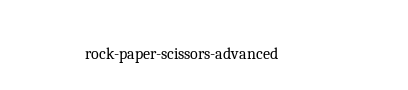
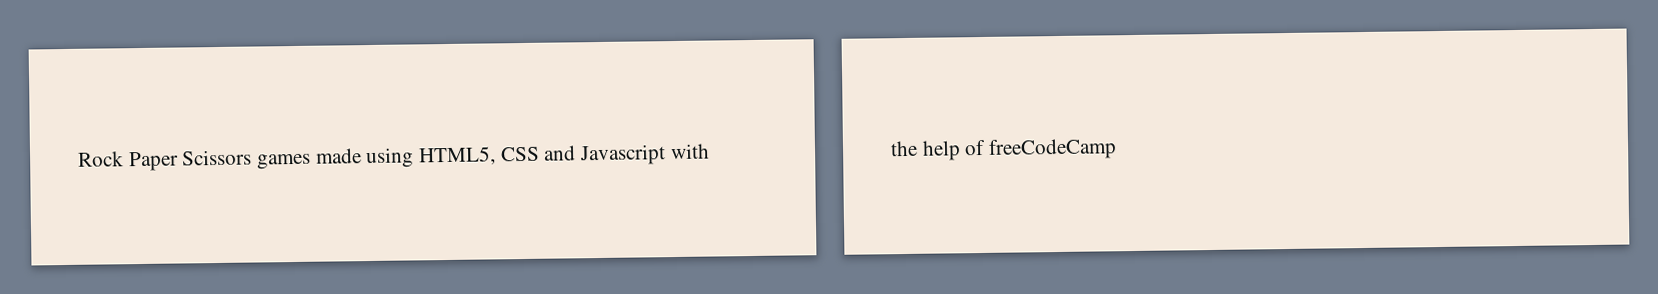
[85,47,278,63] rock-paper-scissors-advanced -> [77,138,1118,172] Rock Paper Scissors games made using HTML5, CSS and Javascript with the help of freeCodeCamp

